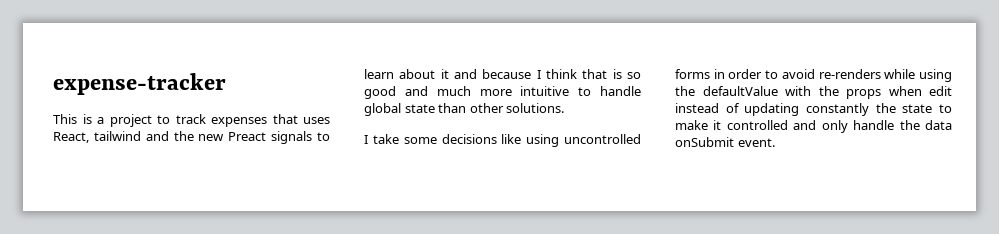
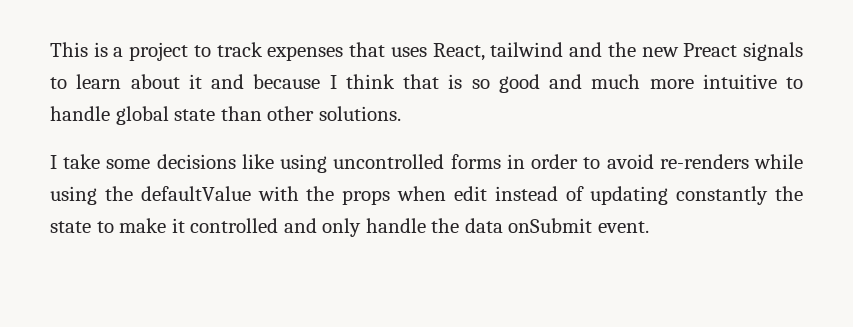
[53,73,226,95] expense-tracker // -> (50, 49) none

